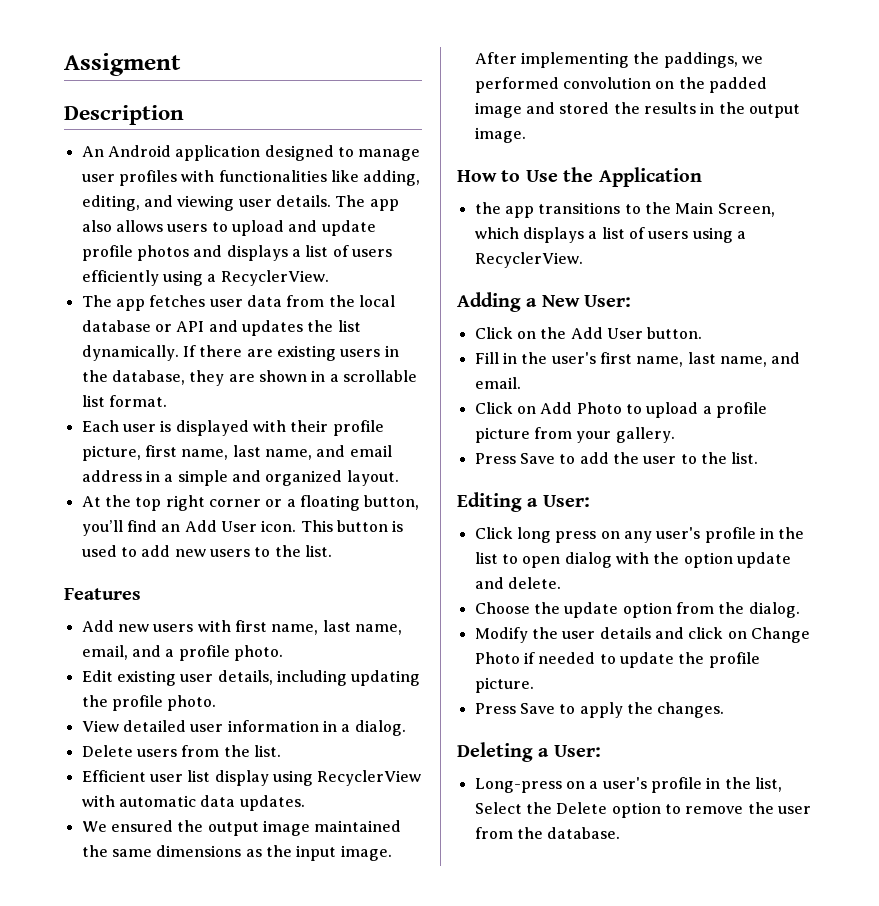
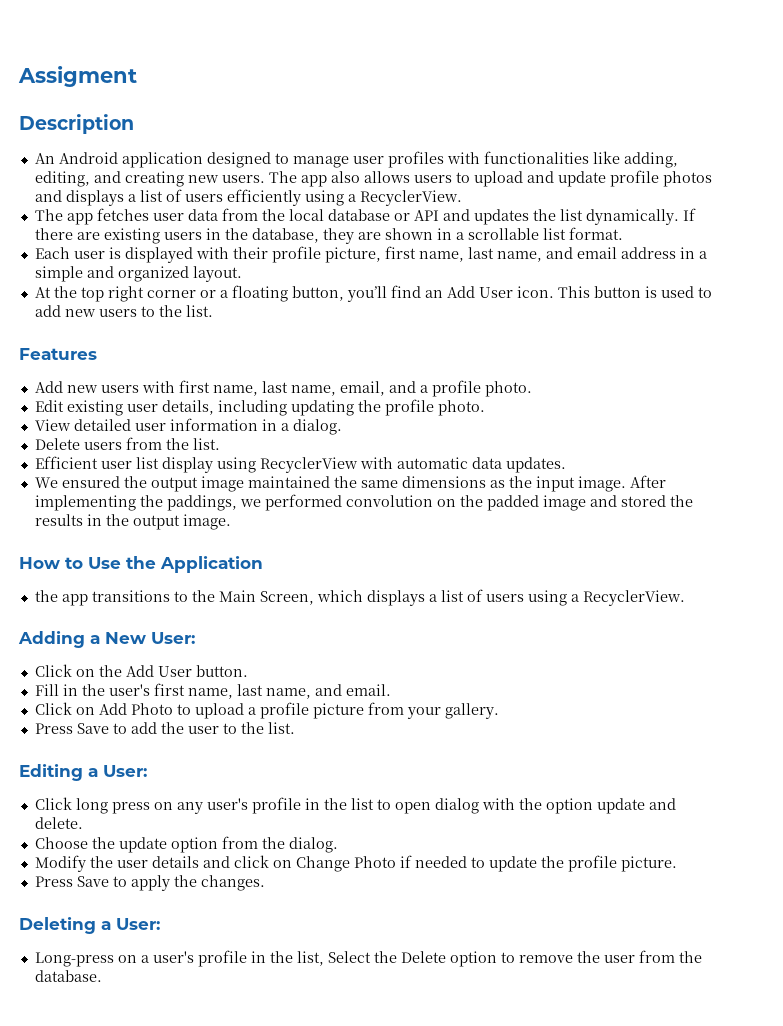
[177,195,331,211] viewing user details. -> [124,171,265,187] creating new users.

